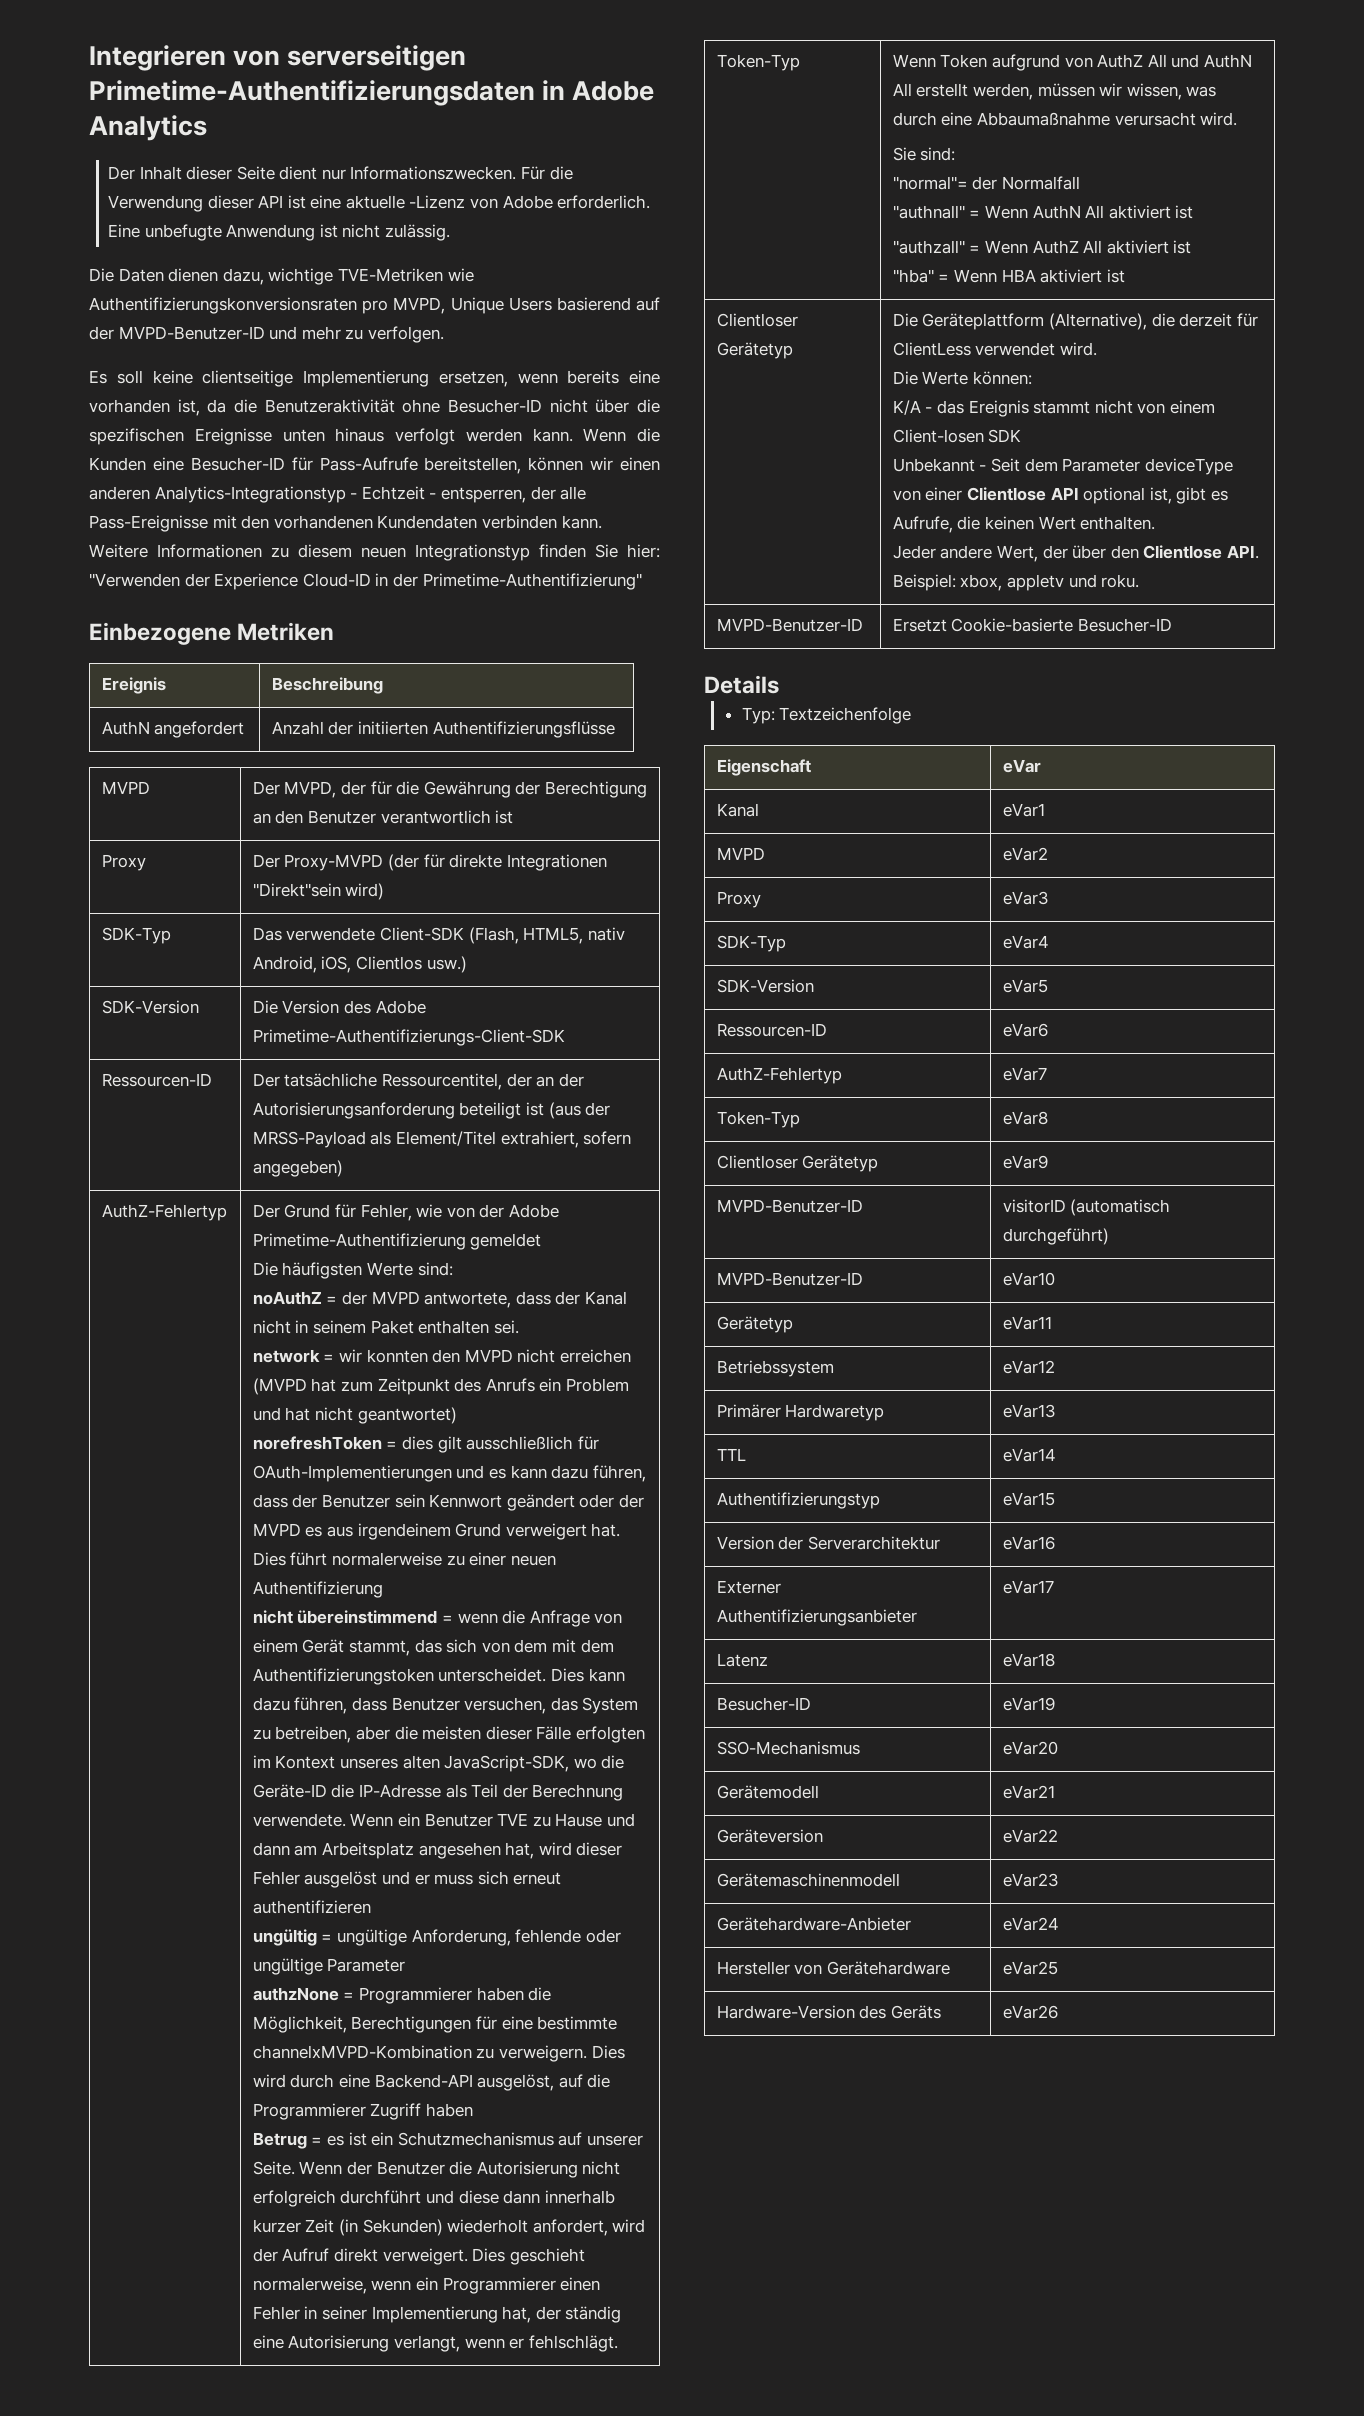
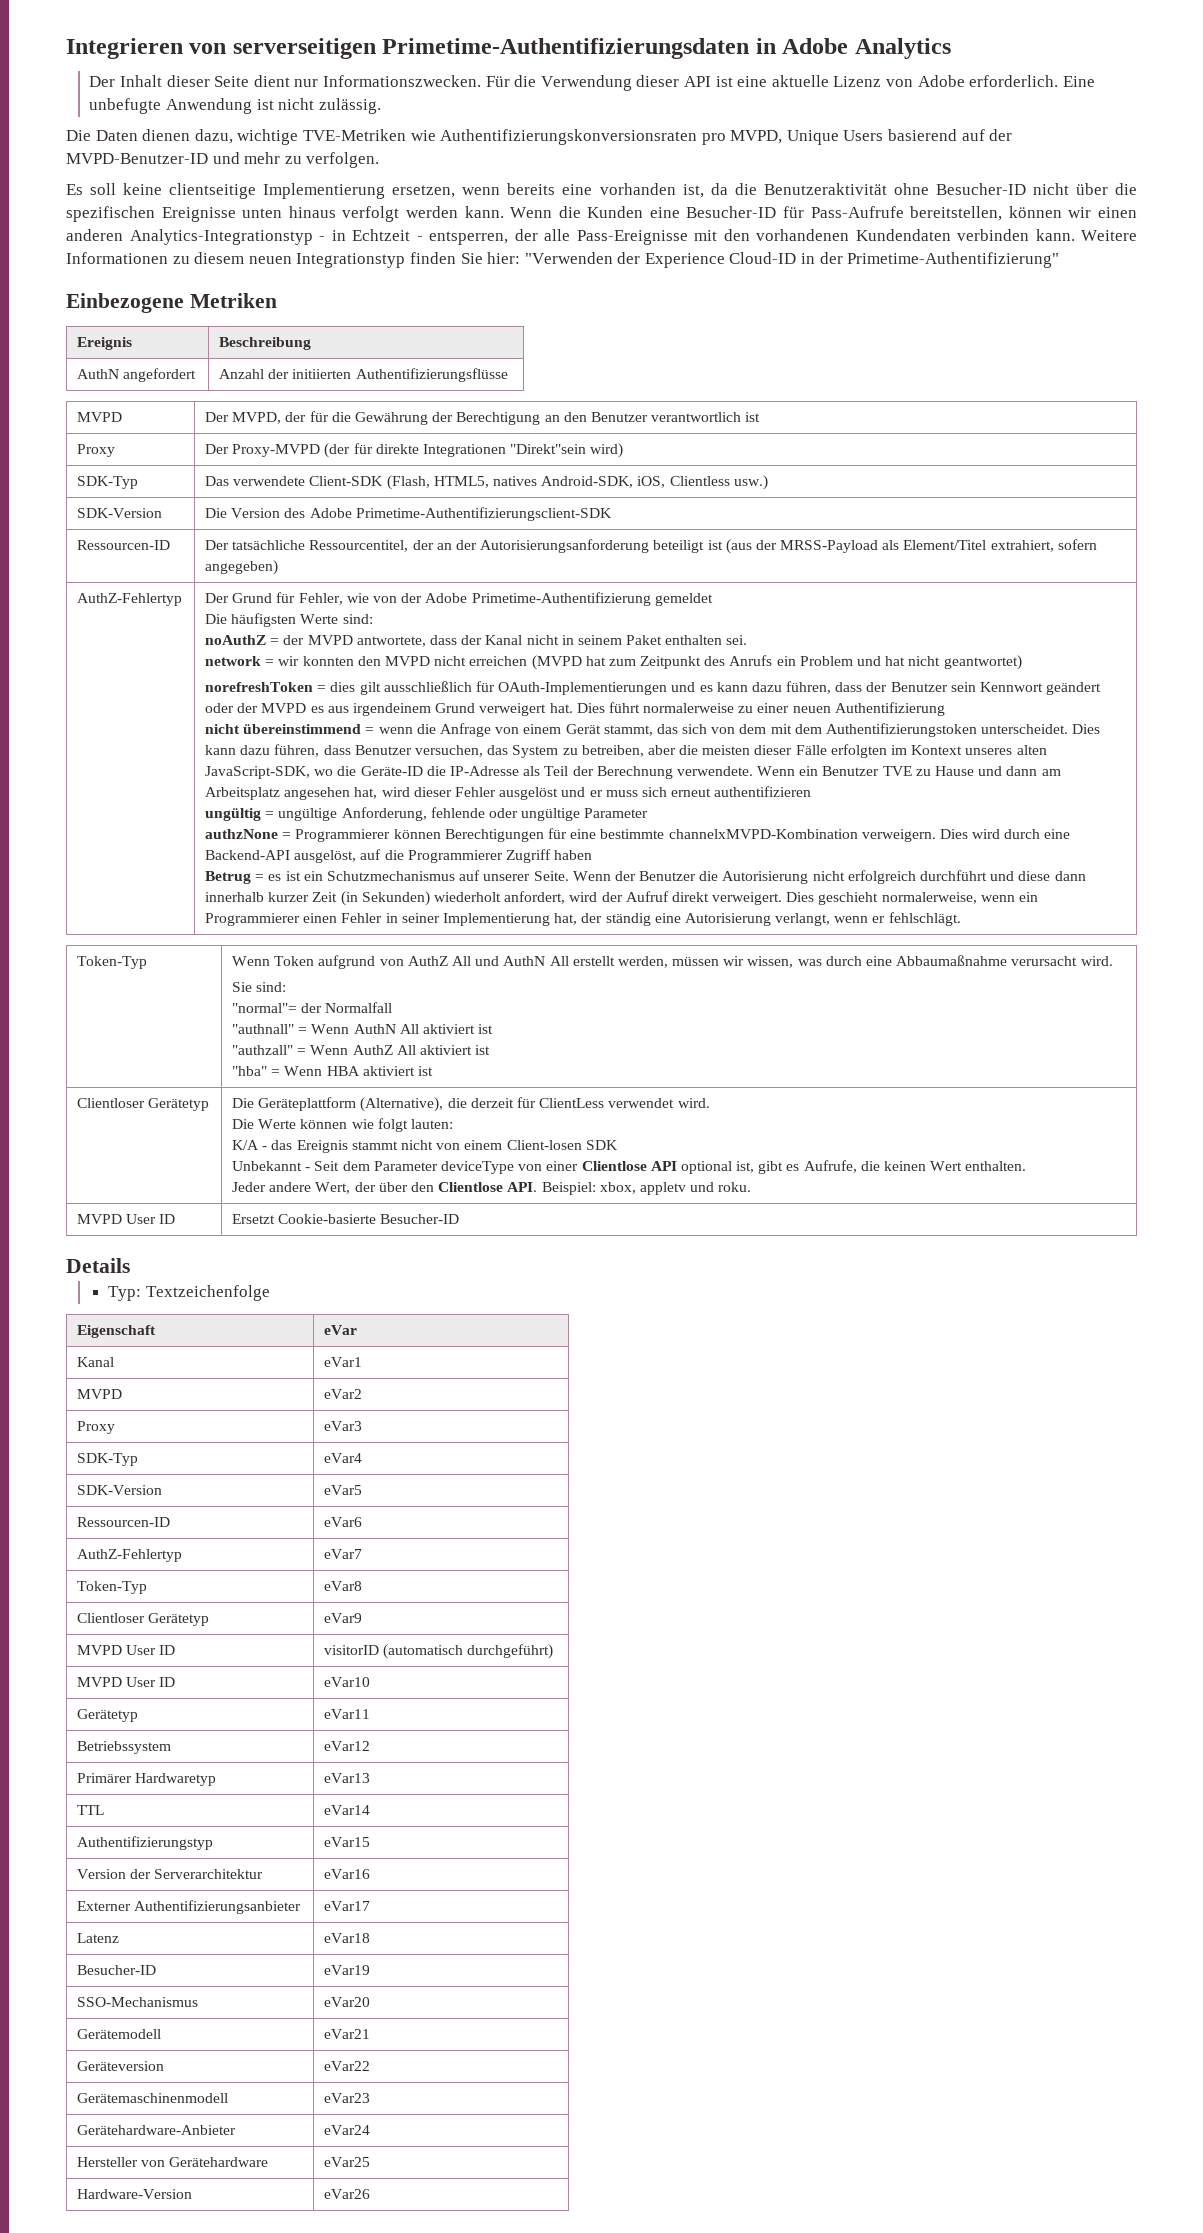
[409,195,466,209] -Lizenz -> [833,76,882,87] Lizenz
(358, 496) none -> [331,230,346,241] in
[587,927,625,941] [252,956,423,973] nativ Android, iOS, Clientlos -> [492,476,730,488] natives Android-SDK, iOS, Clientless
[252,1029,565,1046] Primetime-Authentifizierungs-Client-SDK -> [355,507,612,521] Primetime-Authentifizierungsclient-SDK
[476,1987,552,2001] [252,2016,347,2033] haben die Möglichkeit, -> [393,829,441,839] können
[476,2049,495,2059] zu -> (858, 834) none
[973,371,1033,385] können: -> [300,1118,453,1132] können wie folgt lauten:
[716,618,863,632] MVPD-Benutzer-ID -> [77,1214,176,1224] MVPD User ID
[716,1199,863,1213] MVPD-Benutzer-ID -> [77,1645,176,1655] MVPD User ID
[716,1272,863,1286] MVPD-Benutzer-ID -> [77,1677,176,1687] MVPD User ID
[859,2005,942,2019] des Geräts -> (193, 2194) none

